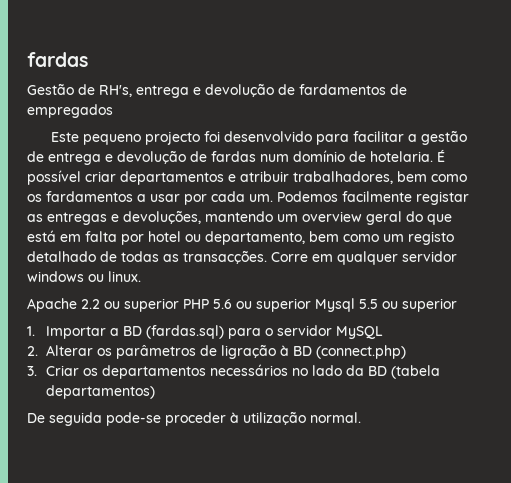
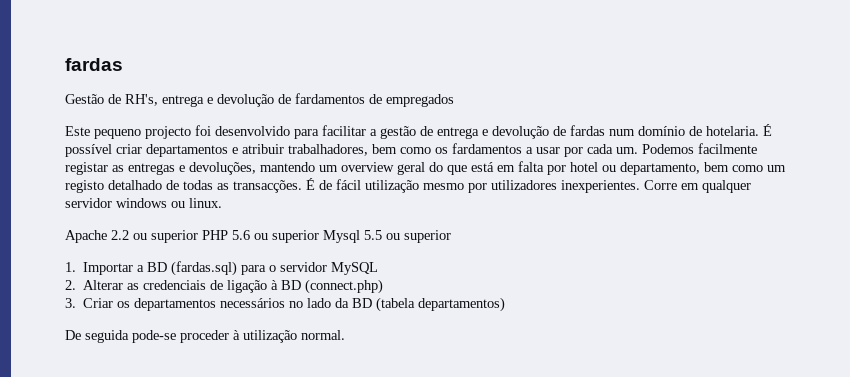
(267, 257) none -> [306,178,640,193] É de fácil utilização mesmo por utilizadores inexperientes.
[97,344,277,359] os parâmetros de ligração -> [127,280,268,293] as credenciais de ligação

